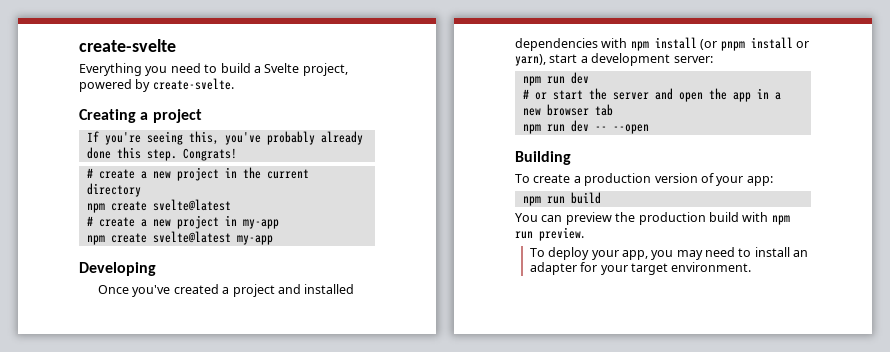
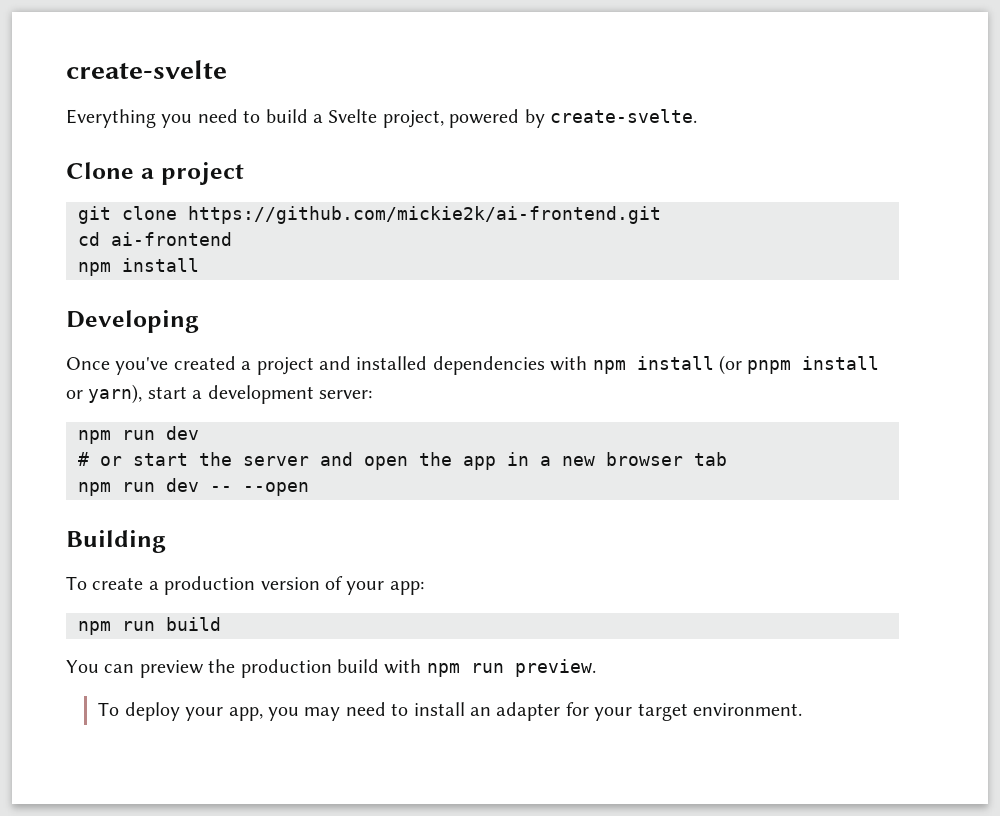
[79,109,136,123] Creating -> [66,162,134,179] Clone
[86,131,363,145] [86,147,237,161] [86,167,309,181] [86,183,141,197] [86,199,231,213] [86,215,279,229] [86,231,273,245] If you're seeing this, you've probably already done this step. Congrats! // # create a new project in the current directory // npm create svelte@latest // # create a new project in my-app // npm create svelte@latest my-app -> [78,206,661,224] [78,232,232,246] [78,258,199,276] git clone https://github.com/mickie2k/ai-frontend.git // cd ai-frontend // npm install

